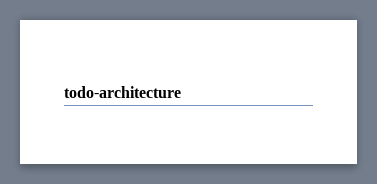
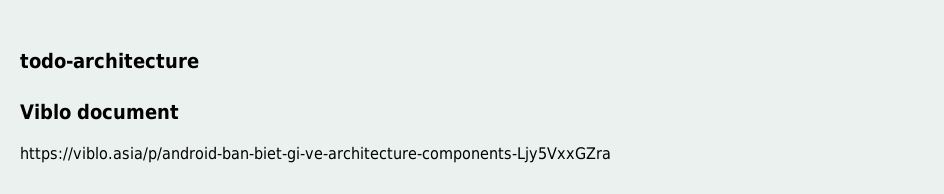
(181, 92) none -> [20,103,179,120] [20,146,611,163] // Viblo document // https://viblo.asia/p/android-ban-biet-gi-ve-architecture-components-Ljy5VxxGZra

